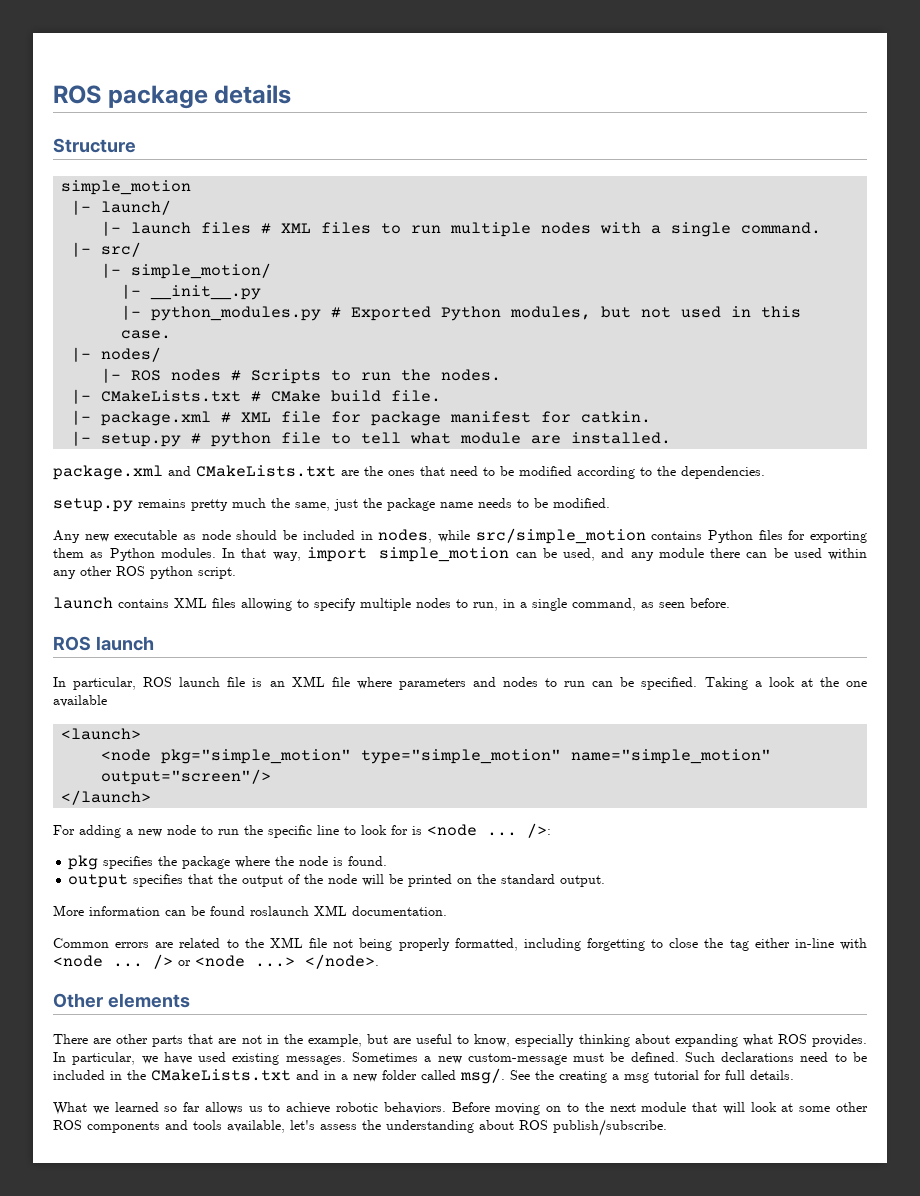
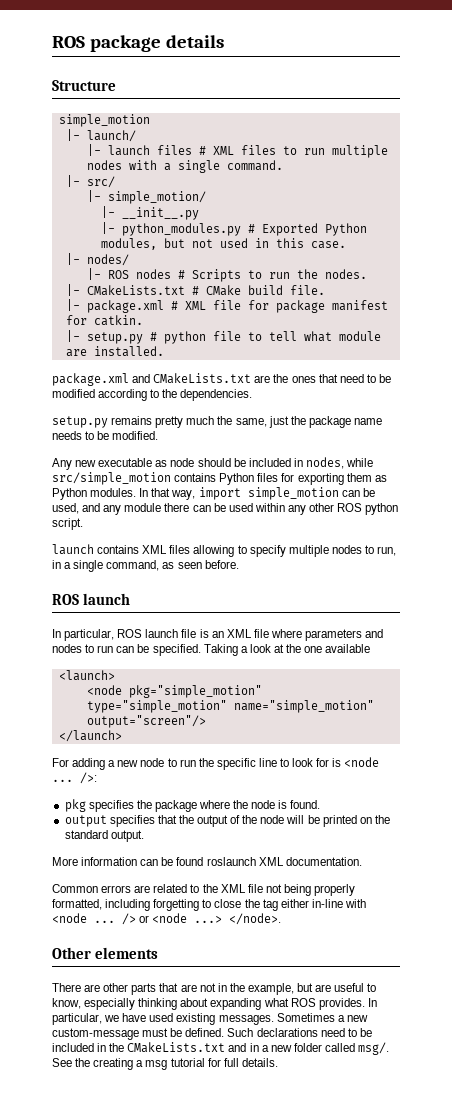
[53,1102,868,1115] [53,1119,667,1136] // What we learned so far allows us to achieve robotic behaviors. Before moving on to the next module that will look at some other ROS components and tools available, let's assess the understanding about ROS publish/subscribe. -> (278, 1062) none

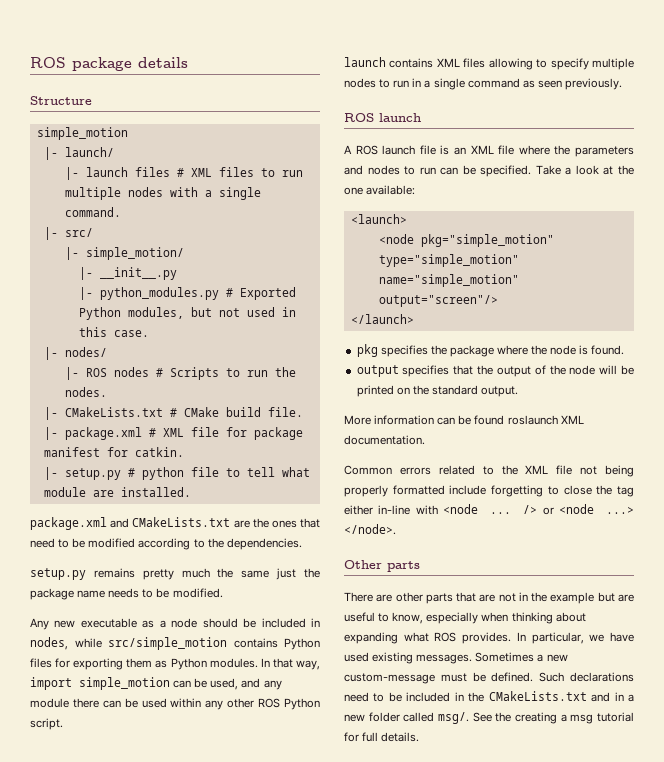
[235,418,267,427] same, -> [241,570,270,578] same
(168, 463) none -> [159,620,166,628] a
[365,503,399,515] python -> [284,698,320,710] Python
[377,546,397,556] run, -> [393,80,410,88] run
[106,560,160,571] command, -> [467,78,520,88] command
[204,560,239,569] before. -> [564,78,622,90] previously.
[52,629,115,641] In particular, -> [344,145,352,154] A
(302, 633) none -> [554,145,571,155] the
[203,644,238,656] Taking -> [535,165,561,175] Take
[325,644,371,653] available -> [366,185,416,195] available:
[52,757,380,770] [52,772,97,784] // For adding a new node to run the specific line to look for is <node ... />: -> (414, 319) none
[134,885,151,893] are -> (431, 471) none
[52,899,151,911] formatted, including -> [392,485,487,495] formatted include
[94,947,158,959] elements -> [387,561,420,572] parts
[247,983,294,995] example, -> [550,592,595,604] example
(136, 1004) none -> [481,612,509,622] when

